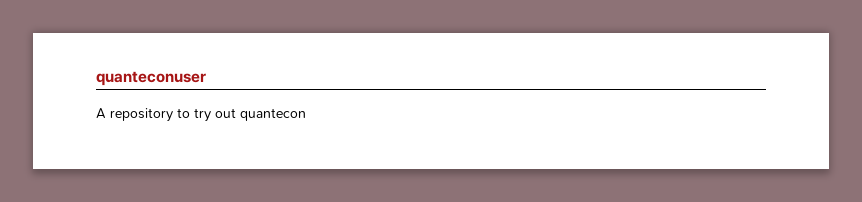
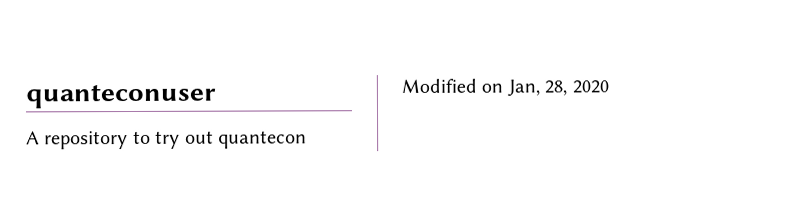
(306, 114) none -> [401,78,609,97] Modified on Jan, 28, 2020

